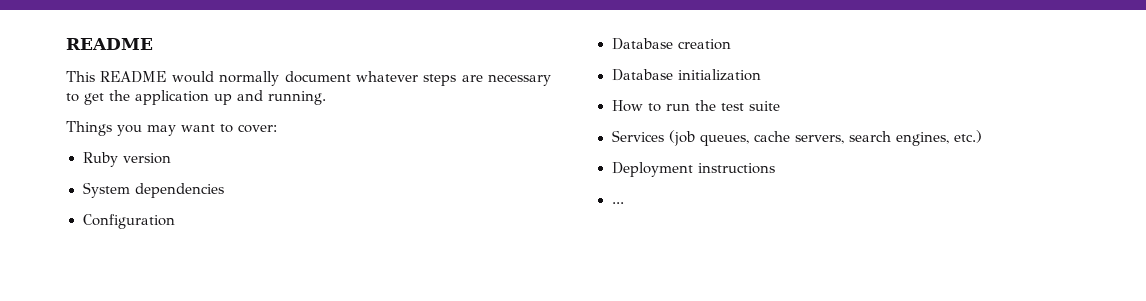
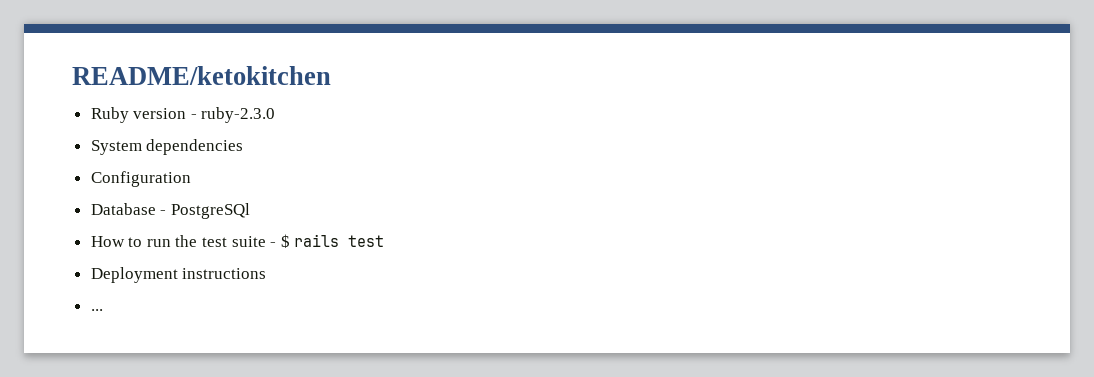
[66,38,153,50] [66,71,551,86] [66,90,326,105] [66,121,277,136] README // This README would normally document whatever steps are necessary to get the application up and running. // Things you may want to cover: -> [72,66,331,85] README/ketokitchen
(171, 158) none -> [190,107,276,123] - ruby-2.3.0
[677,39,731,50] [611,69,761,81] creation // Database initialization -> [160,203,250,219] - PostgreSQl
[611,130,982,146] // Services (job queues, cache servers, search engines, etc.) -> [270,234,385,248] - $ rails test

